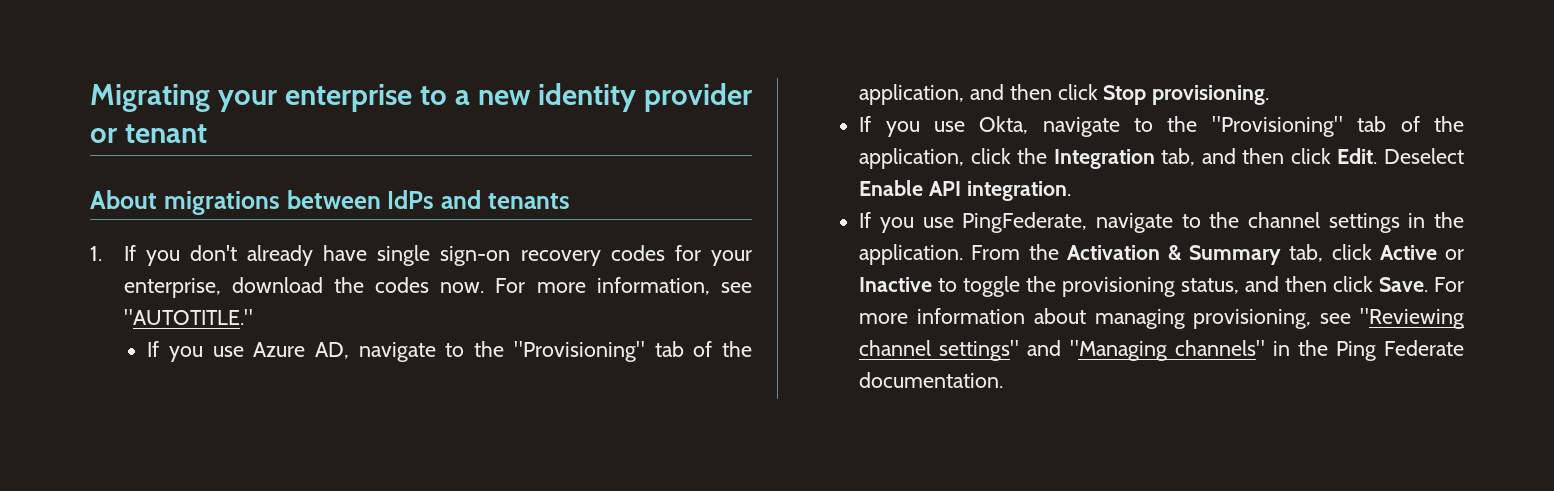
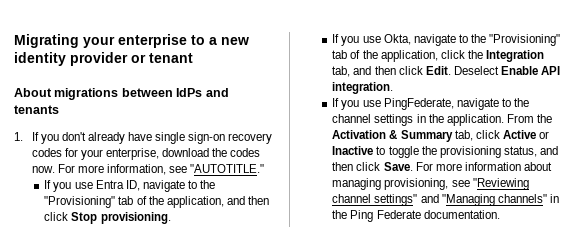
[253,342,350,359] Azure AD, -> [95,180,140,191] Entra ID,

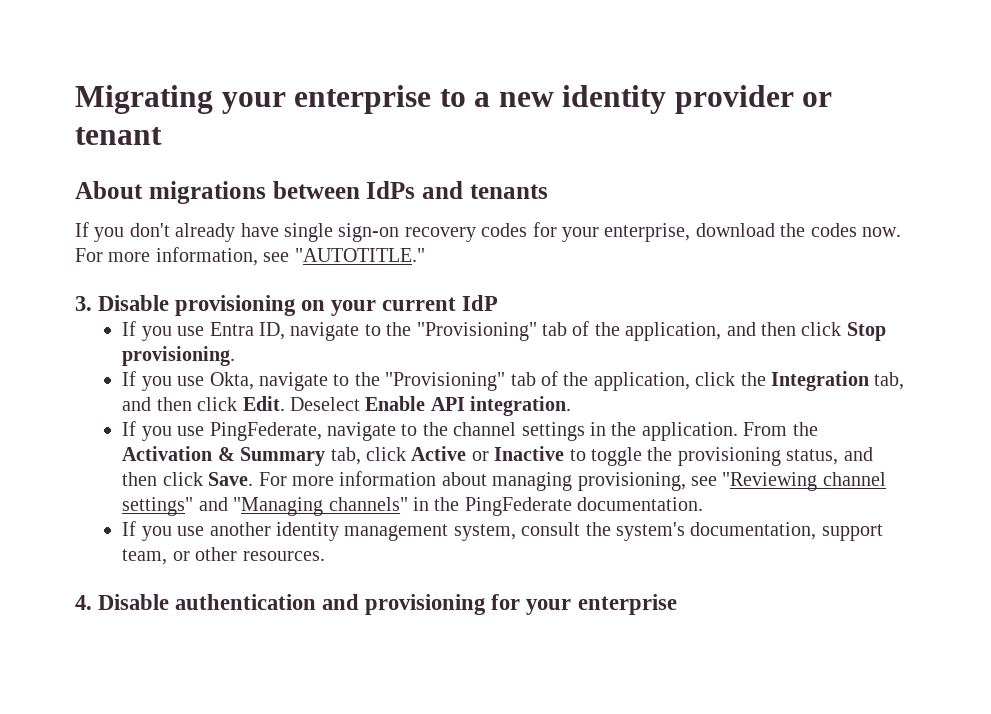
[14,132,23,141] 1. -> (548, 191) none
(265, 168) none -> [75,295,499,316] // 3. Disable provisioning on your current IdP
[350,210,421,222] Ping Federate -> [464,497,572,516] PingFederate
(500, 214) none -> [122,521,883,541] [122,547,325,565] [75,594,677,615] // If you use another identity management system, consult the system's documentation, support team, or other resources. // 4. Disable authentication and provisioning for your enterprise

